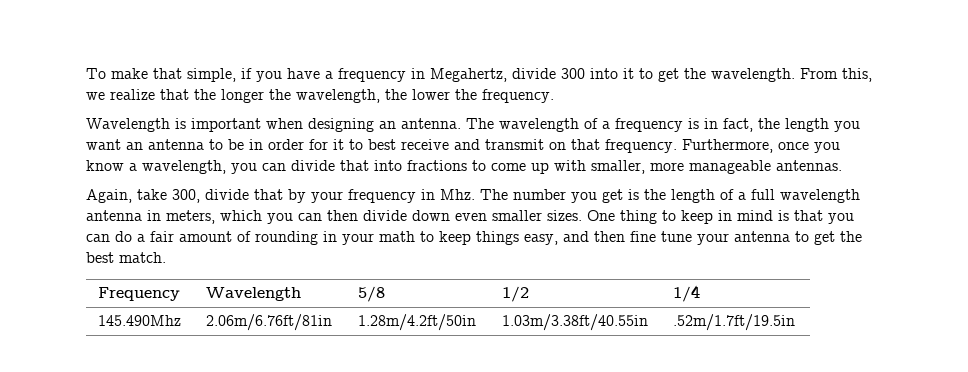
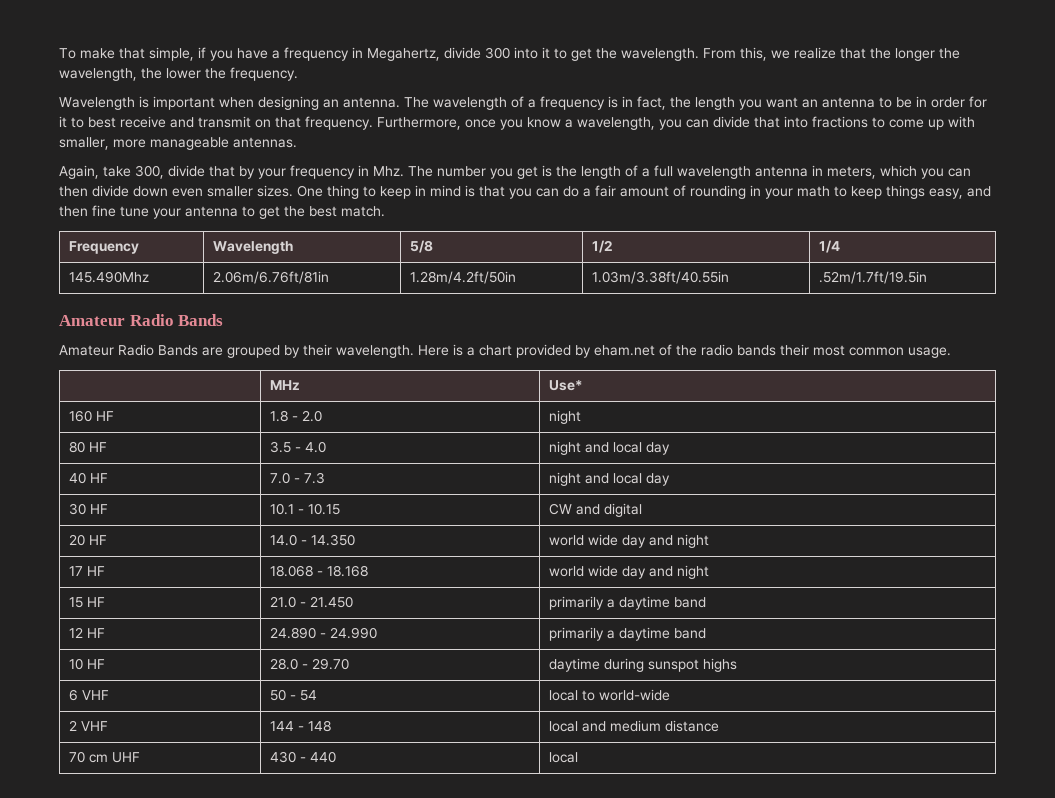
(796, 322) none -> [59,314,224,326] [59,344,951,358] [269,380,300,390] [548,380,583,391] [68,410,114,422] [269,410,322,422] [548,410,581,424] [68,441,107,453] [269,441,326,453] [548,441,670,455] [68,472,108,484] [269,472,325,484] [548,472,670,486] [68,503,108,515] [269,503,340,515] [548,503,642,517] [68,534,107,546] [269,534,355,546] [548,534,709,548] [68,566,105,576] [269,565,368,577] [548,565,709,579] [68,597,105,608] [269,596,353,608] [548,596,706,610] [68,627,105,638] [269,627,377,639] [548,627,706,641] [68,658,105,670] [269,658,349,670] [548,658,737,672] [68,689,109,701] [269,689,317,701] [548,689,670,701] [68,720,108,731] [269,720,331,732] [548,720,719,732] [68,751,140,763] [269,751,336,763] [548,752,578,763] // Amateur Radio Bands // Amateur Radio Bands are grouped by their wavelength. Here is a chart provided by eham.net of the radio bands their most common usage. // | MHz | Use* // 160 HF | 1.8 - 2.0 | night // 80 HF | 3.5 - 4.0 | night and local day // 40 HF | 7.0 - 7.3 | night and local day // 30 HF | 10.1 - 10.15 | CW and digital // 20 HF | 14.0 - 14.350 | world wide day and night // 17 HF | 18.068 - 18.168 | world wide day and night // 15 HF | 21.0 - 21.450 | primarily a daytime band // 12 HF | 24.890 - 24.990 | primarily a daytime band // 10 HF | 28.0 - 29.70 | daytime during sunspot highs // 6 VHF | 50 - 54 | local to world-wide // 2 VHF | 144 - 148 | local and medium distance // 70 cm UHF | 430 - 440 | local

